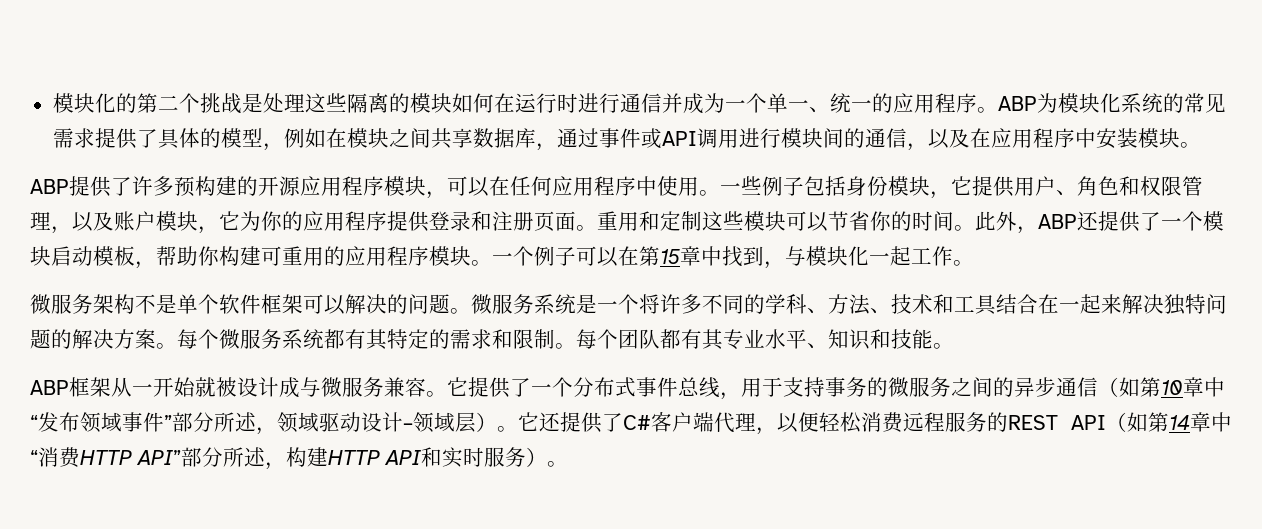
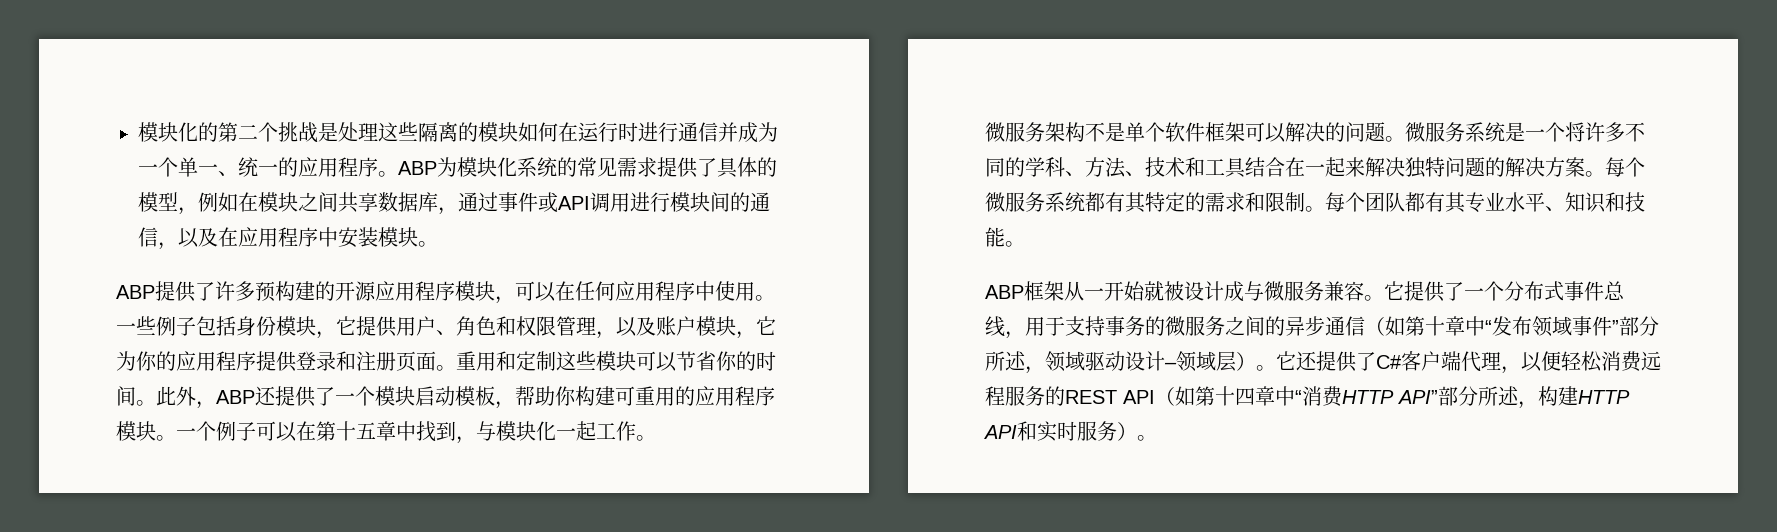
[660,249,680,264] 15 -> [336,421,376,441] 十五
[1161,380,1183,395] 10 -> [1425,316,1445,336] 十
[1169,415,1190,430] 14 -> [1215,386,1255,406] 十四

